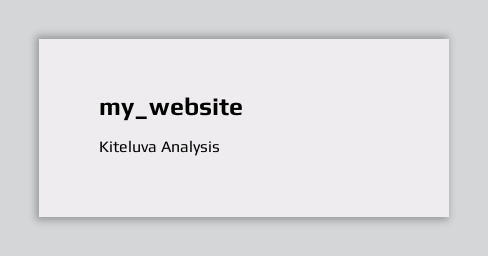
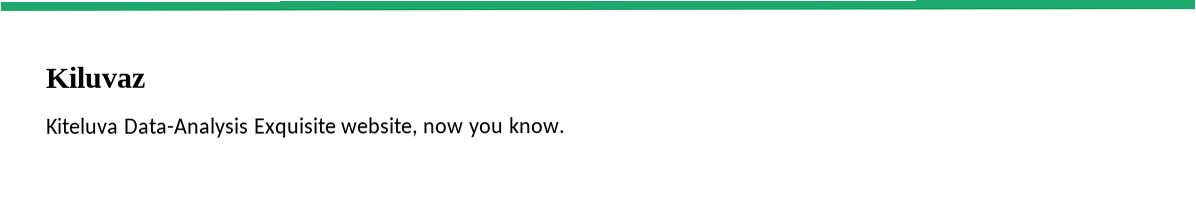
[99,97,243,121] my_website -> [45,66,145,88] Kiluvaz
[161,140,221,156] Analysis -> [123,117,566,138] Data-Analysis Exquisite website, now you know.

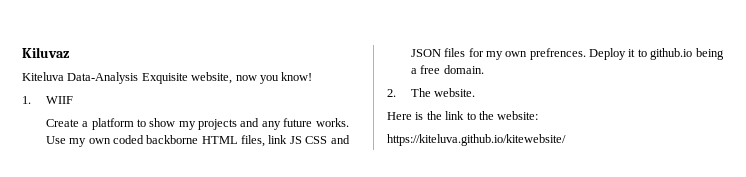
[508,117,566,134] know. -> [281,72,313,81] [22,96,73,104] [45,118,349,130] [45,135,350,147] [410,48,724,60] [410,65,484,74] [387,88,476,97] [387,111,539,120] [387,134,566,146] know! // 1. WIIF // Create a platform to show my projects and any future works. Use my own coded backborne HTML files, link JS CSS and JSON files for my own prefrences. Deploy it to github.io being a free domain. // 2. The website. // Here is the link to the website: // https://kiteluva.github.io/kitewebsite/

